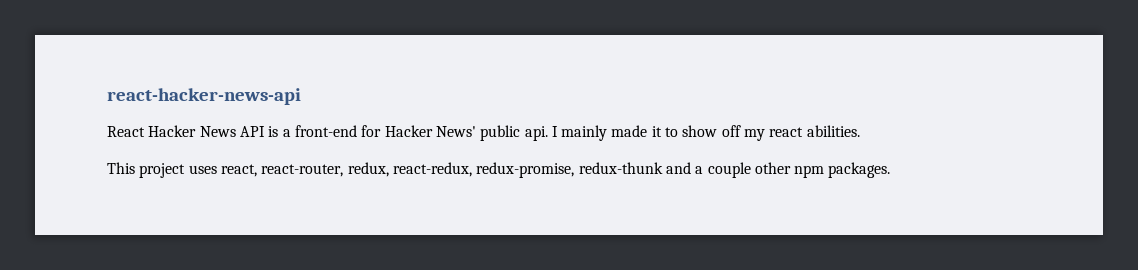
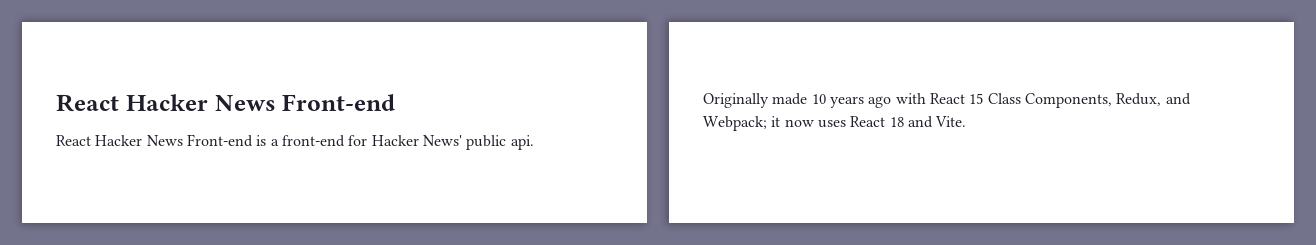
[107,88,301,105] [107,125,265,137] react-hacker-news-api // React Hacker News API -> [56,94,396,112] [56,134,253,147] React Hacker News Front-end // React Hacker News Front-end
[551,125,860,141] [107,162,891,178] I mainly made it to show off my react abilities. // This project uses react, react-router, redux, react-redux, redux-promise, redux-thunk and a couple other npm packages. -> [703,93,1191,108] [703,116,967,131] Originally made 10 years ago with React 15 Class Components, Redux, and Webpack; it now uses React 18 and Vite.

